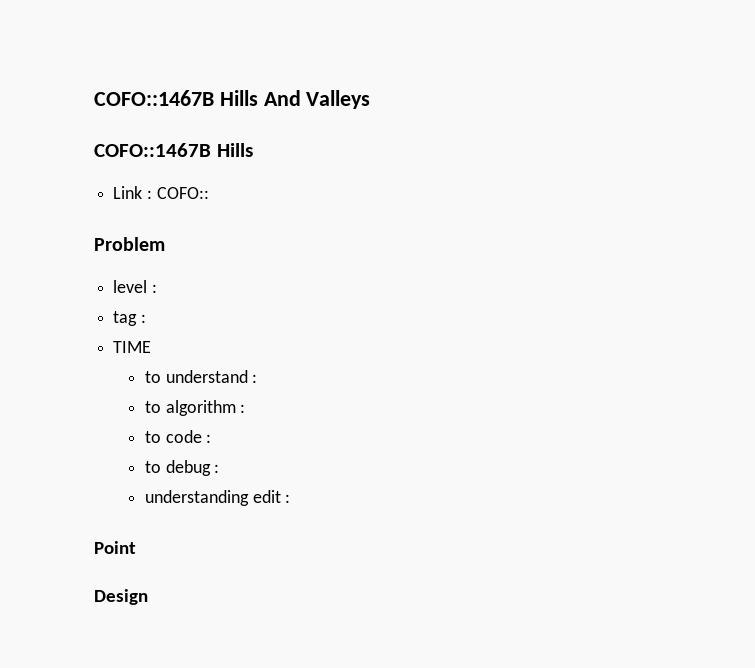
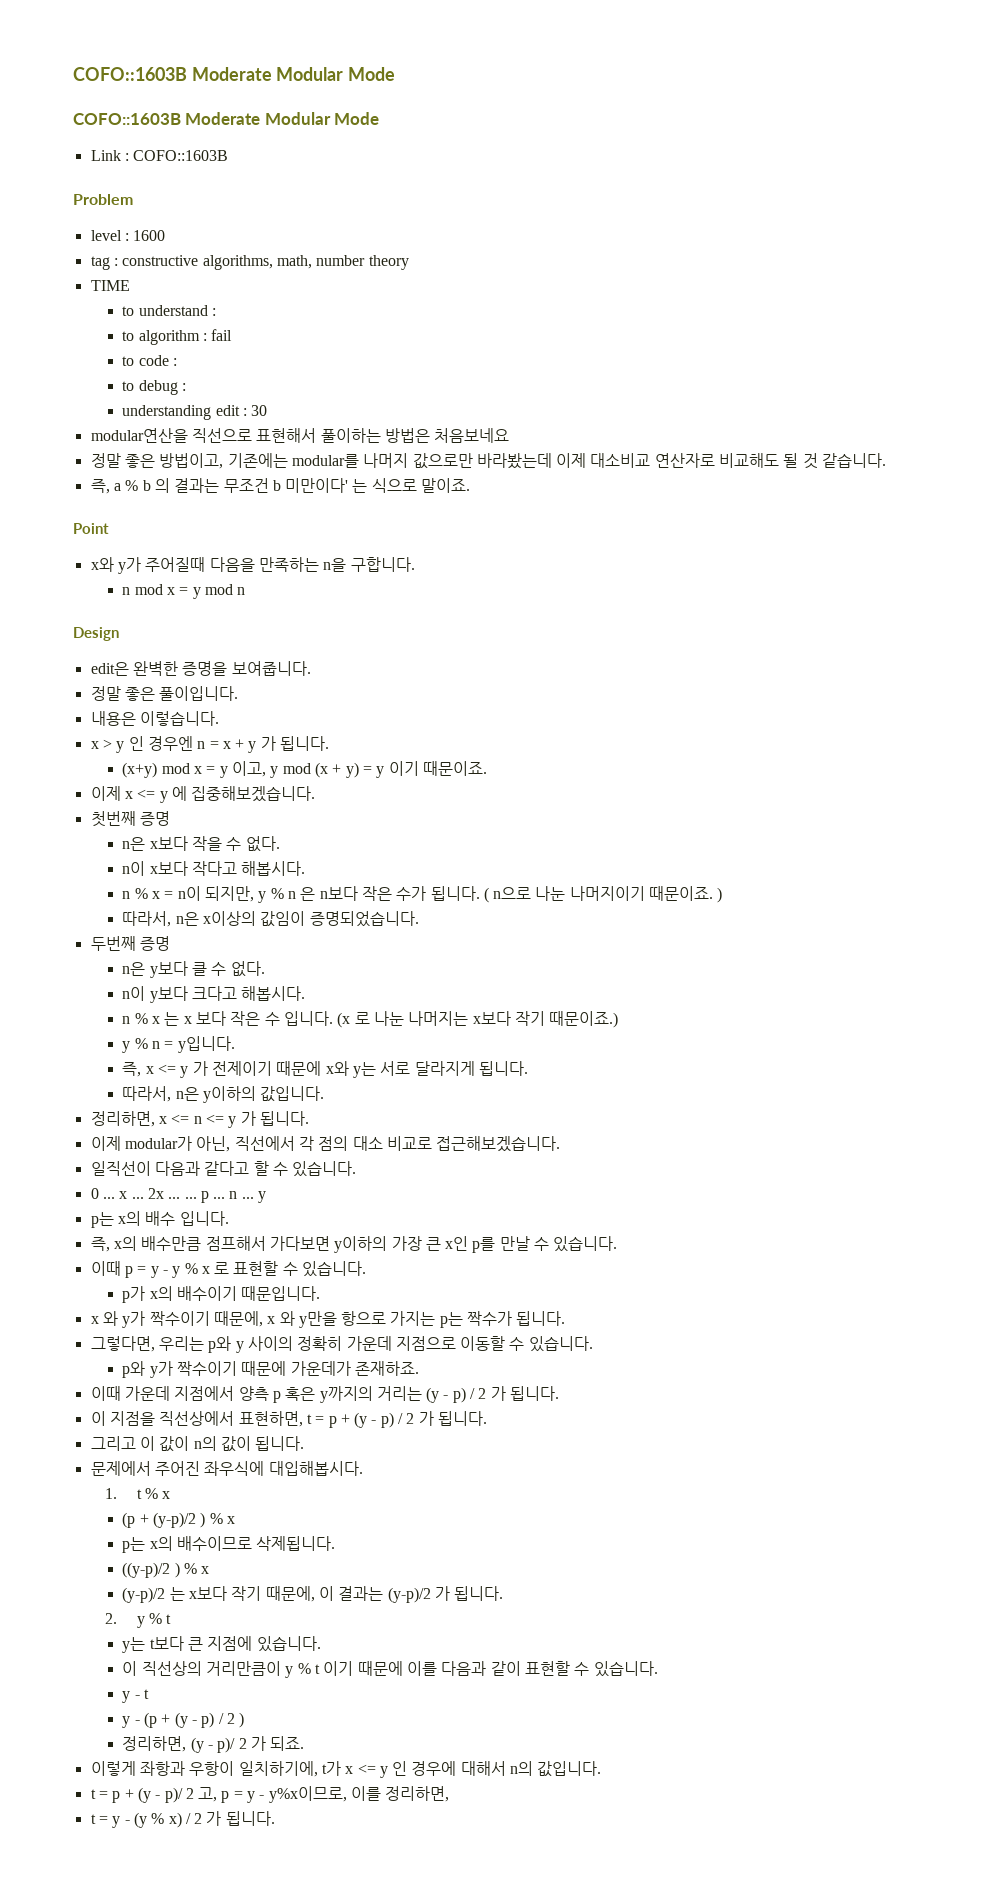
[94,90,371,109] [94,143,253,157] COFO::1467B Hills And Valleys // COFO::1467B Hills -> [73,67,396,81] [73,112,380,125] COFO::1603B Moderate Modular Mode // COFO::1603B Moderate Modular Mode
[156,187,209,199] COFO:: -> [133,150,229,161] COFO::1603B
(157, 288) none -> [133,230,166,241] 1600
(146, 318) none -> [122,255,409,270] constructive algorithms, math, number theory
(246, 408) none -> [211,329,233,341] fail
[94,541,136,554] [94,589,148,605] // Point // Design -> [251,405,268,416] [90,428,510,443] [90,453,887,469] [90,478,471,494] [73,523,109,534] [90,557,415,574] [122,584,246,599] [73,627,119,641] [90,661,311,676] [90,686,239,701] [90,711,219,726] [90,736,330,753] [122,761,487,778] [90,786,316,803] [90,811,170,827] [122,836,280,852] [122,861,306,876] [122,886,723,903] [122,911,419,927] [90,936,170,951] [122,961,265,978] [122,986,306,1003] [122,1011,619,1028] [122,1036,235,1053] [122,1061,528,1078] [122,1086,325,1103] [90,1111,309,1128] [90,1136,561,1152] [90,1161,357,1177] [90,1188,267,1203] [90,1211,229,1228] [90,1236,618,1253] [90,1261,367,1278] [122,1286,321,1303] [90,1311,566,1328] [90,1336,593,1353] [122,1361,419,1378] [90,1386,560,1403] [90,1411,488,1428] [90,1436,305,1452] [90,1461,363,1476] [104,1488,171,1499] [122,1512,235,1528] [122,1536,336,1553] [122,1562,210,1578] [122,1586,504,1603] [104,1613,172,1628] [122,1636,321,1653] [122,1661,658,1678] [122,1689,149,1703] [122,1712,245,1728] [122,1736,305,1753] [90,1761,602,1778] [90,1786,450,1803] [90,1811,275,1828] 30 // modular연산을 직선으로 표현해서 풀이하는 방법은 처음보네요 // 정말 좋은 방법이고, 기존에는 modular를 나머지 값으로만 바라봤는데 이제 대소비교 연산자로 비교해도 될 것 같습니다. // 즉, a % b 의 결과는 무조건 b 미만이다' 는 식으로 말이죠. // Point // x와 y가 주어질때 다음을 만족하는 n을 구합니다. // n mod x = y mod n // Design // edit은 완벽한 증명을 보여줍니다. // 정말 좋은 풀이입니다. // 내용은 이렇습니다. // x > y 인 경우엔 n = x + y 가 됩니다. // (x+y) mod x = y 이고, y mod (x + y) = y 이기 때문이죠. // 이제 x <= y 에 집중해보겠습니다. // 첫번째 증명 // n은 x보다 작을 수 없다. // n이 x보다 작다고 해봅시다. // n % x = n이 되지만, y % n 은 n보다 작은 수가 됩니다. ( n으로 나눈 나머지이기 때문이죠. ) // 따라서, n은 x이상의 값임이 증명되었습니다. // 두번째 증명 // n은 y보다 클 수 없다. // n이 y보다 크다고 해봅시다. // n % x 는 x 보다 작은 수 입니다. (x 로 나눈 나머지는 x보다 작기 때문이죠.) // y % n = y입니다. // 즉, x <= y 가 전제이기 때문에 x와 y는 서로 달라지게 됩니다. // 따라서, n은 y이하의 값입니다. // 정리하면, x <= n <= y 가 됩니다. // 이제 modular가 아닌, 직선에서 각 점의 대소 비교로 접근해보겠습니다. // 일직선이 다음과 같다고 할 수 있습니다. // 0 ... x ... 2x ... ... p ... n ... y // p는 x의 배수 입니다. // 즉, x의 배수만큼 점프해서 가다보면 y이하의 가장 큰 x인 p를 만날 수 있습니다. // 이때 p = y - y % x 로 표현할 수 있습니다. // p가 x의 배수이기 때문입니다. // x 와 y가 짝수이기 때문에, x 와 y만을 항으로 가지는 p는 짝수가 됩니다. // 그렇다면, 우리는 p와 y 사이의 정확히 가운데 지점으로 이동할 수 있습니다. // p와 y가 짝수이기 때문에 가운데가 존재하죠. // 이때 가운데 지점에서 양측 p 혹은 y까지의 거리는 (y - p) / 2 가 됩니다. // 이 지점을 직선상에서 표현하면, t = p + (y - p) / 2 가 됩니다. // 그리고 이 값이 n의 값이 됩니다. // 문제에서 주어진 좌우식에 대입해봅시다. // 1. t % x // (p + (y-p)/2 ) % x // p는 x의 배수이므로 삭제됩니다. // ((y-p)/2 ) % x // (y-p)/2 는 x보다 작기 때문에, 이 결과는 (y-p)/2 가 됩니다. // 2. y % t // y는 t보다 큰 지점에 있습니다. // 이 직선상의 거리만큼이 y % t 이기 때문에 이를 다음과 같이 표현할 수 있습니다. // y - t // y - (p + (y - p) / 2 ) // 정리하면, (y - p)/ 2 가 되죠. // 이렇게 좌항과 우항이 일치하기에, t가 x <= y 인 경우에 대해서 n의 값입니다. // t = p + (y - p)/ 2 고, p = y - y%x이므로, 이를 정리하면, // t = y - (y % x) / 2 가 됩니다.

